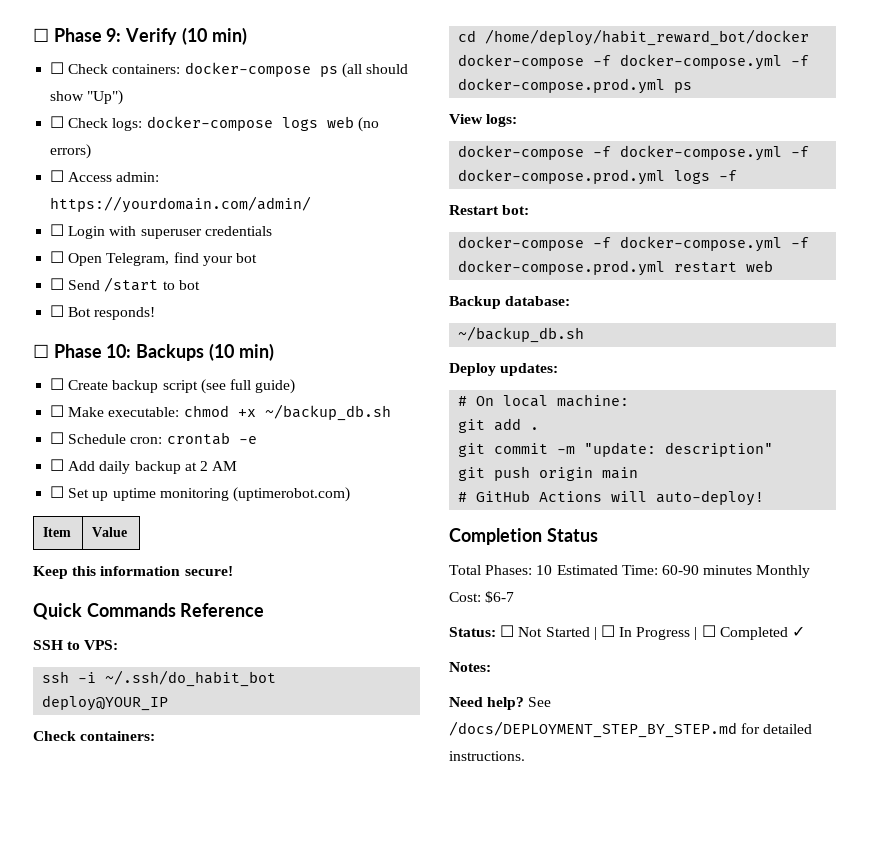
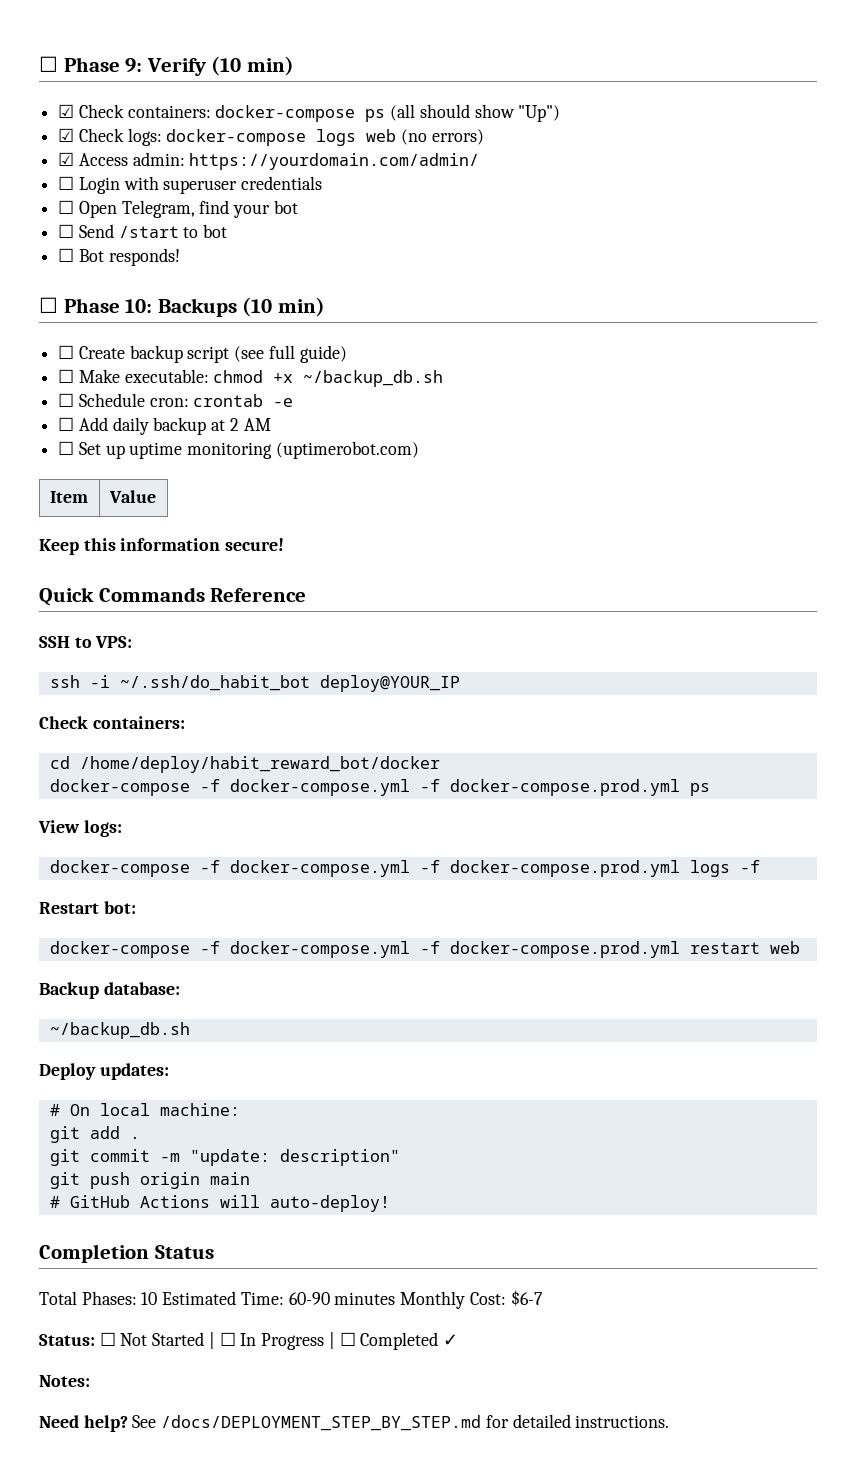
[50,62,65,74] ☐ -> [58,104,75,118] ☑
[50,116,65,128] ☐ -> [58,128,75,142] ☑
[50,170,65,182] ☐ -> [58,152,75,166] ☑

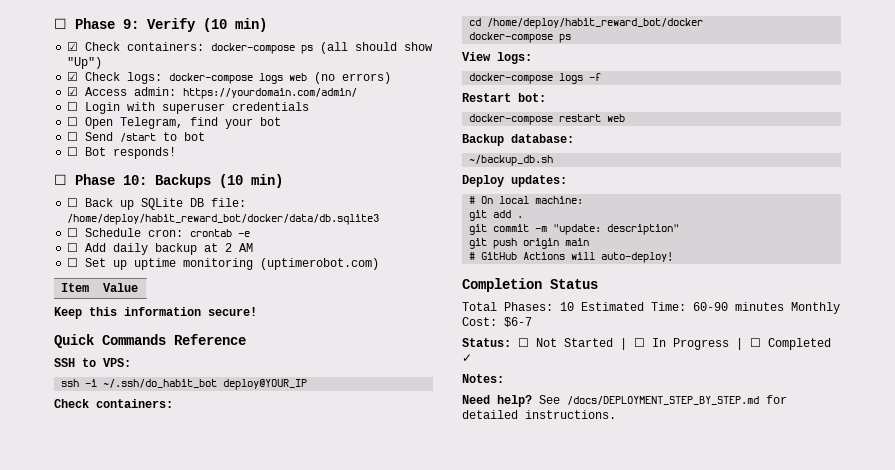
[78,345,347,363] [58,369,444,387] Create backup script (see full guide) // ☐ Make executable: chmod +x ~/backup_db.sh -> [85,198,247,210] [67,214,380,225] Back up SQLite DB file: /home/deploy/habit_reward_bot/docker/data/db.sqlite3
[199,779,680,796] -f docker-compose.yml -f docker-compose.prod.yml -> (554, 37) none
[199,860,680,877] -f docker-compose.yml -f docker-compose.prod.yml -> (554, 78) none
[199,941,680,958] -f docker-compose.yml -f docker-compose.prod.yml -> (554, 119) none

